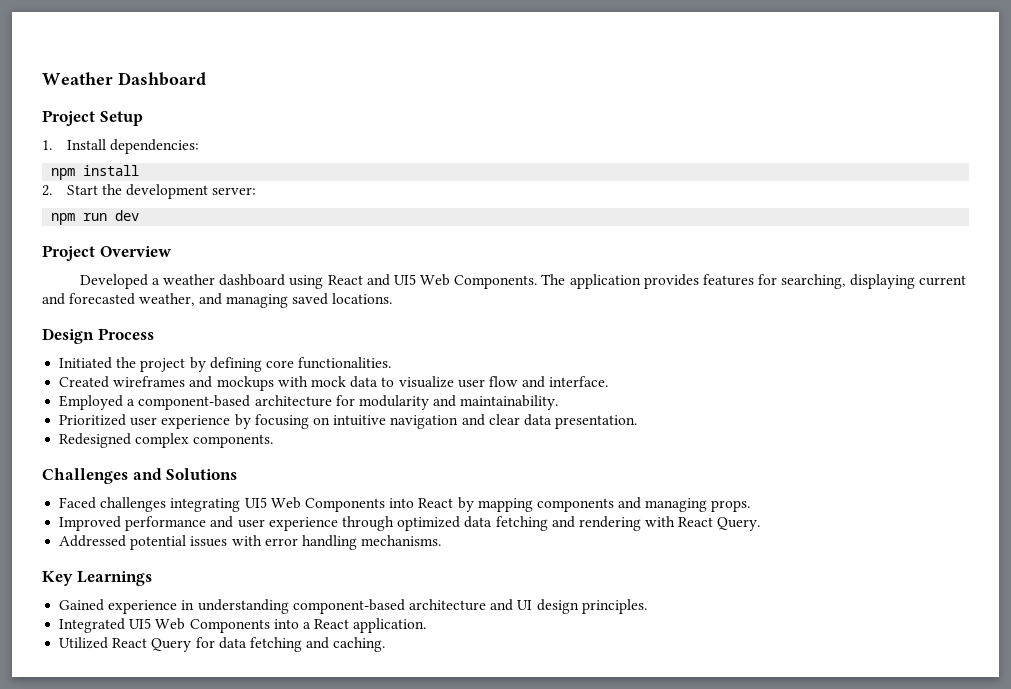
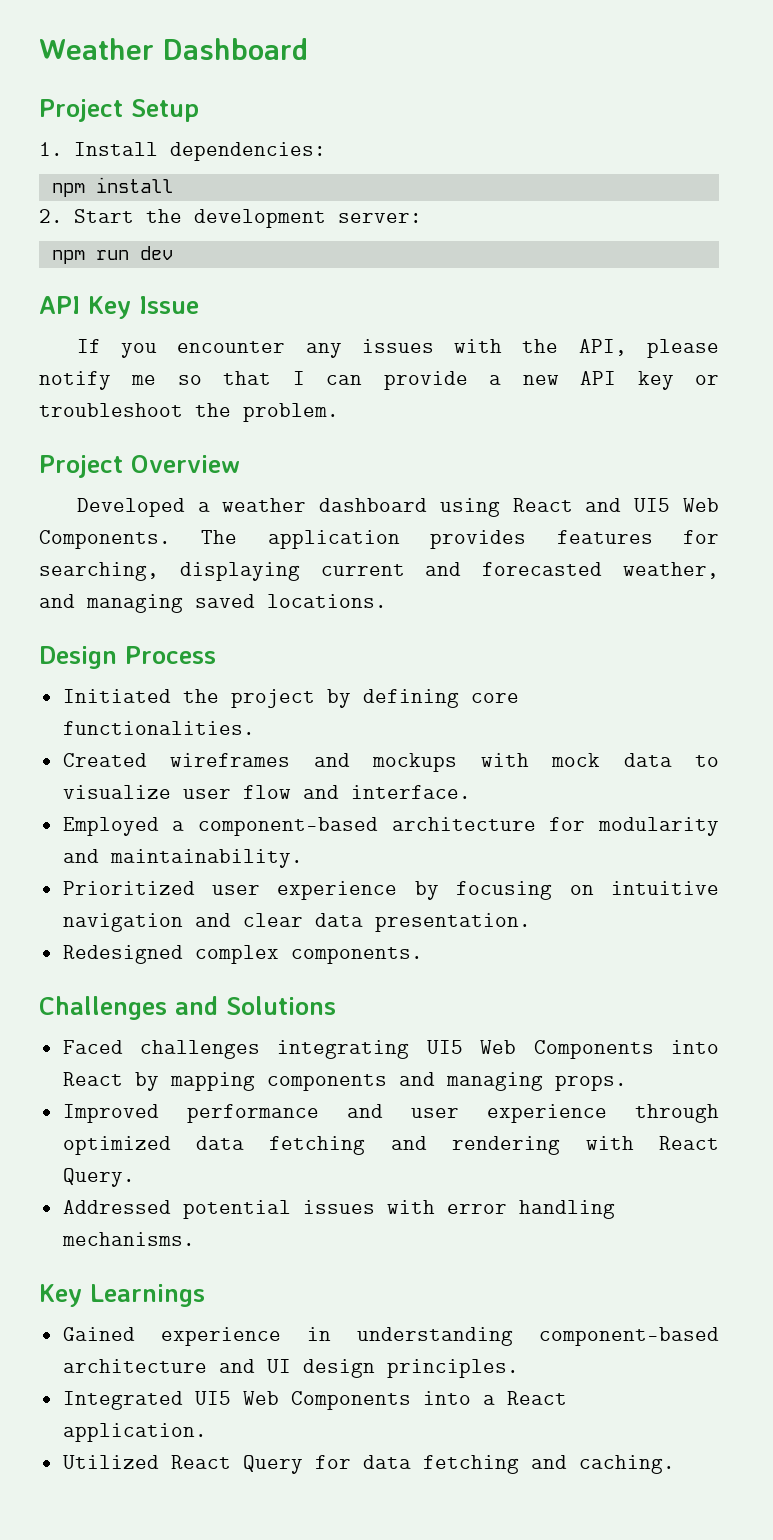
(140, 215) none -> [39,296,199,319] [76,339,719,358] [39,371,719,390] [39,403,339,422] // API Key Issue // If you encounter any issues with the API, please notify me so that I can provide a new API key or troubleshoot the problem.

